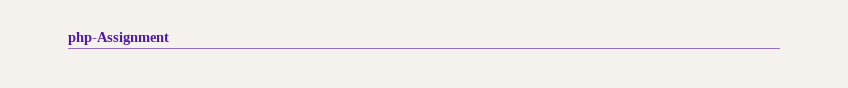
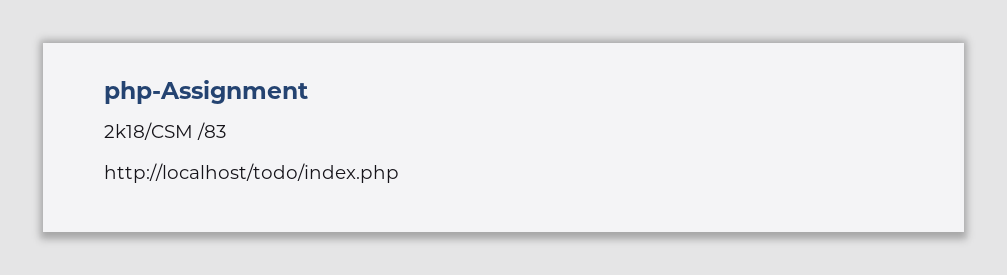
(169, 38) none -> [104,122,226,140] [104,163,399,183] // 2k18/CSM /83 // http://localhost/todo/index.php

